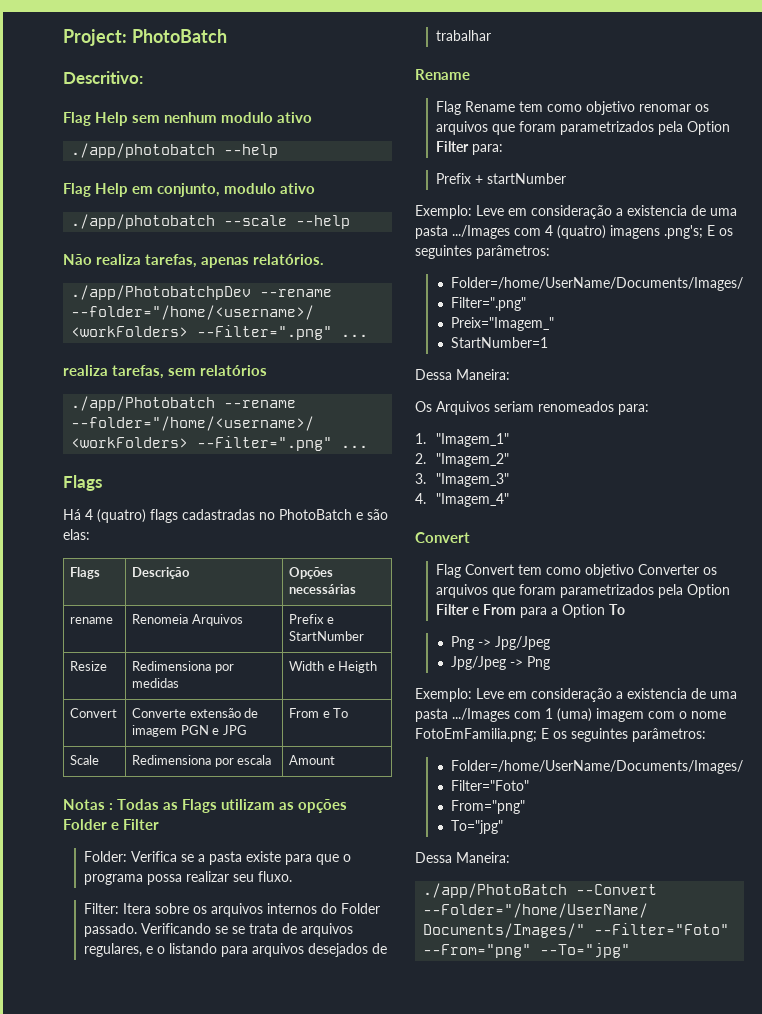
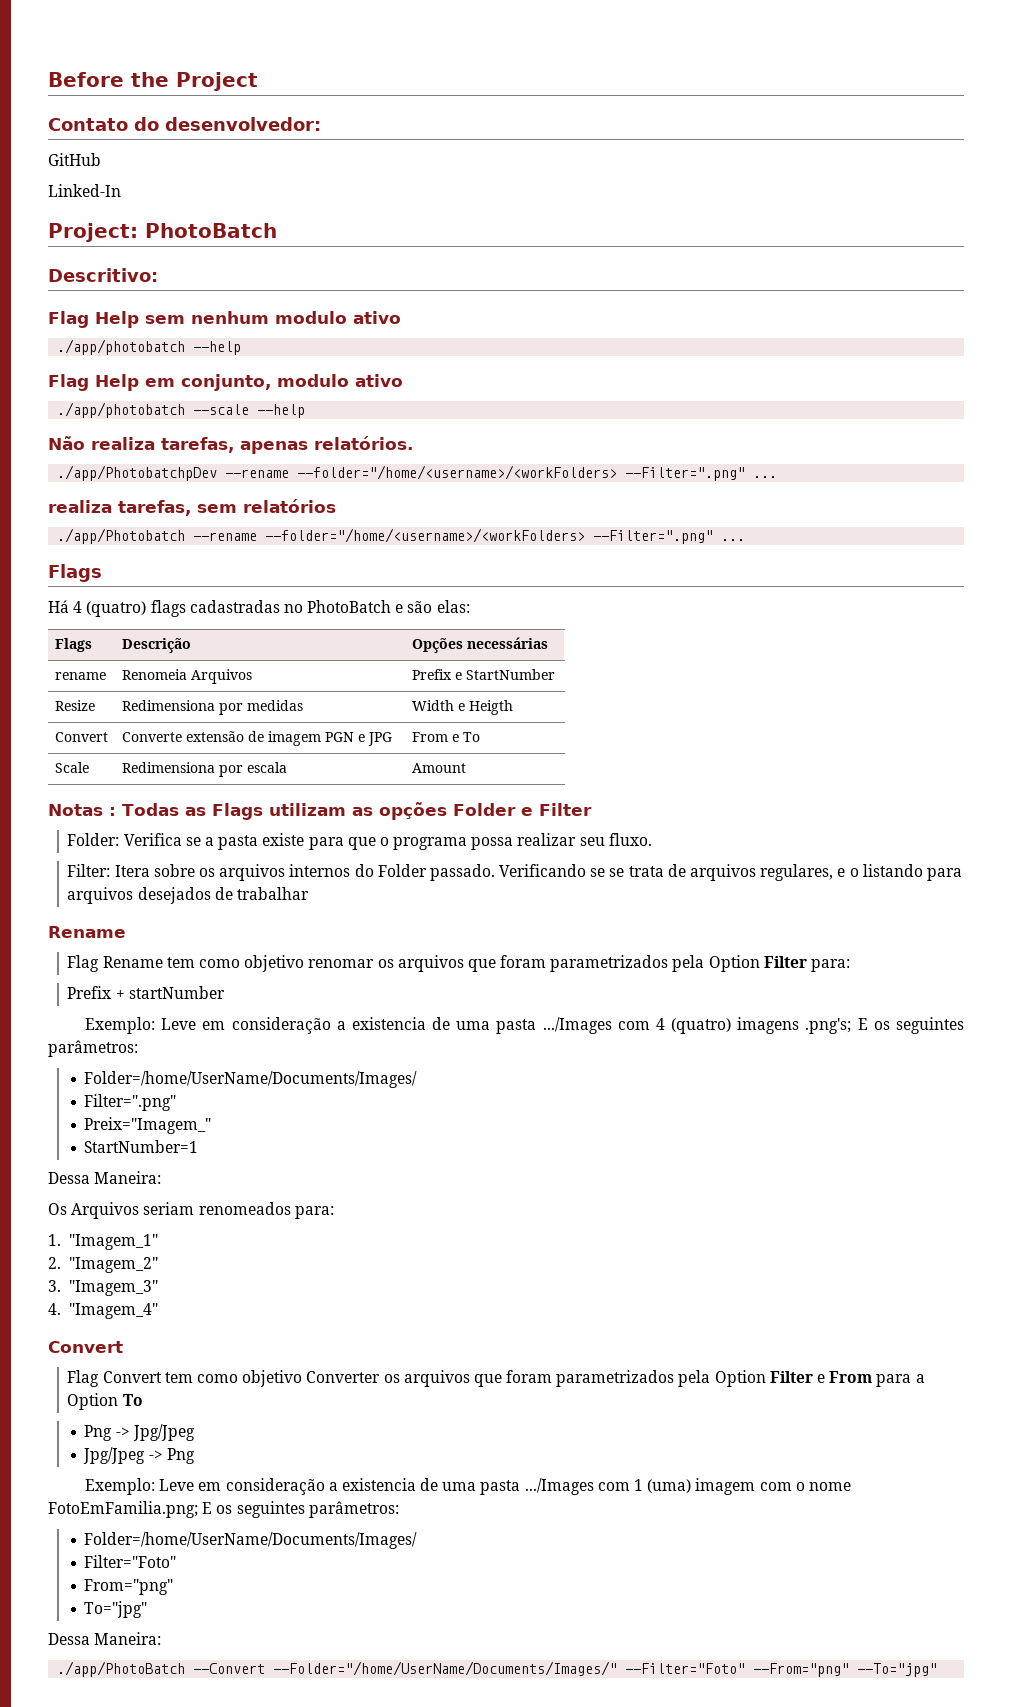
(63, 37) none -> [48,72,258,91] [48,117,321,131] [48,153,101,166] [48,184,121,197] Before the Project // Contato do desenvolvedor: // GitHub // Linked-In //

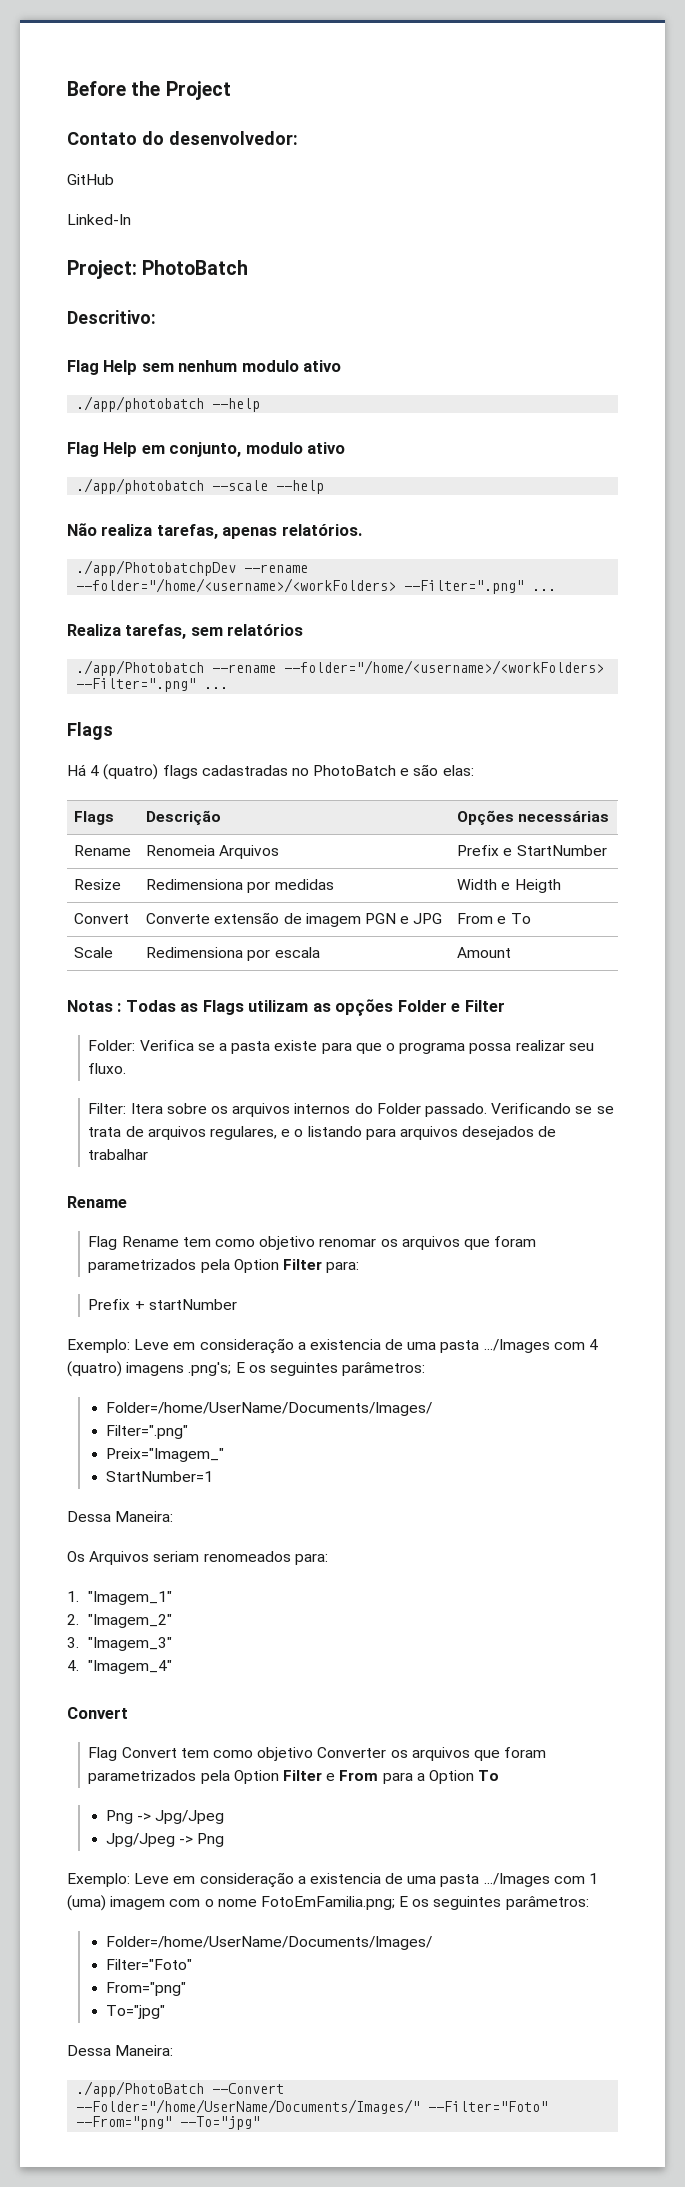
[48,500,112,513] realiza -> [67,624,121,636] Realiza
[54,672,106,680] rename -> [74,845,132,856] Rename

